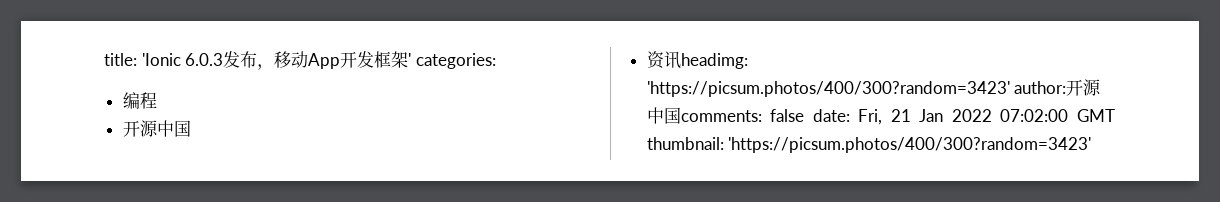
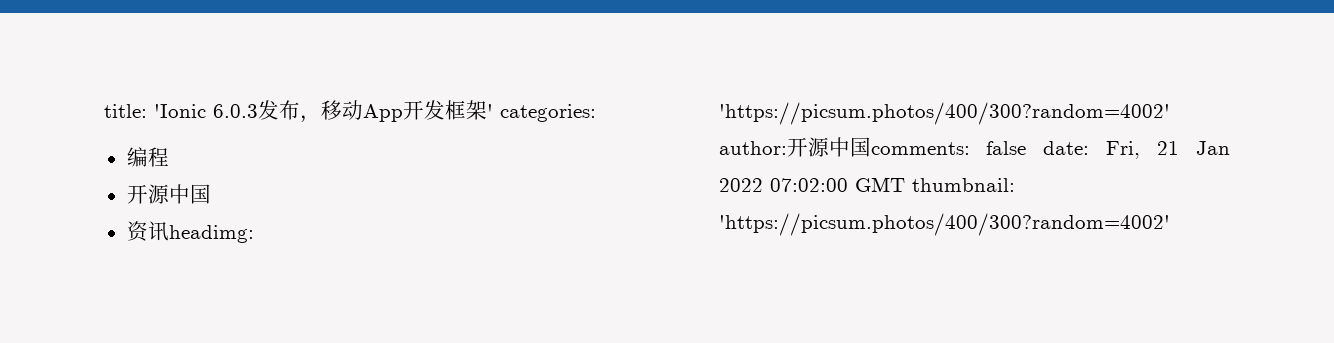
[646,81,1010,97] 'https://picsum.photos/400/300?random=3423' -> [718,102,1170,125] 'https://picsum.photos/400/300?random=4002'
[728,137,1092,153] 'https://picsum.photos/400/300?random=3423' -> [718,213,1170,236] 'https://picsum.photos/400/300?random=4002'

